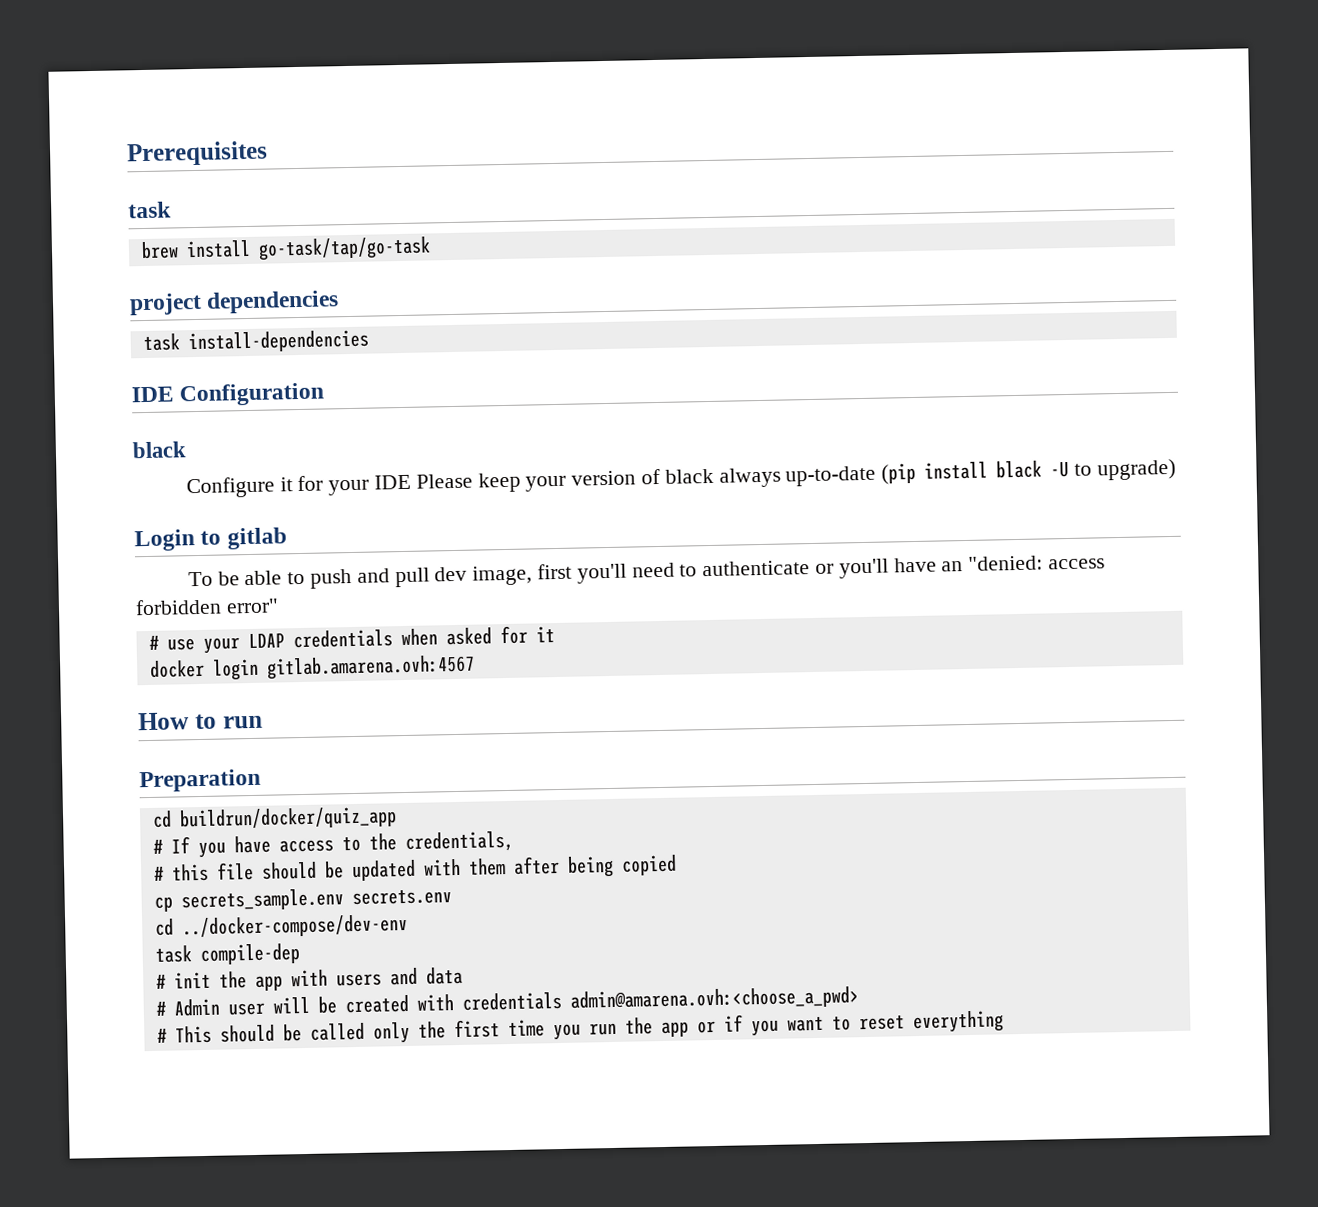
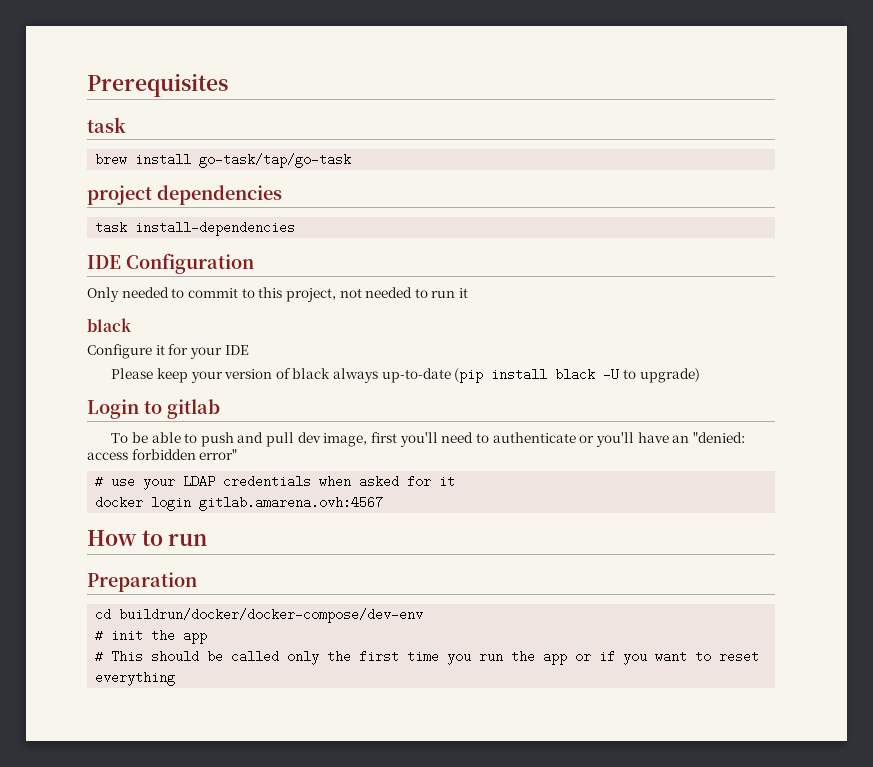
(326, 394) none -> [87,287,469,302] // Only needed to commit to this project, not needed to run it
(411, 482) none -> (249, 350) //
[178,806,397,831] [152,830,514,859] [153,854,677,882] [153,888,452,912] [154,913,408,939] [154,943,300,966] [155,966,463,991] [155,986,859,1017] buildrun/docker/quiz_app // # If you have access to the credentials, // # this file should be updated with them after being copied // cp secrets_sample.env secrets.env // cd ../docker-compose/dev-env // task compile-dep // # init the app with users and data // # Admin user will be created with credentials admin@amarena.ovh:<choose_a_pwd> -> [119,608,424,623] [95,629,208,644] buildrun/docker/docker-compose/dev-env // # init the app

